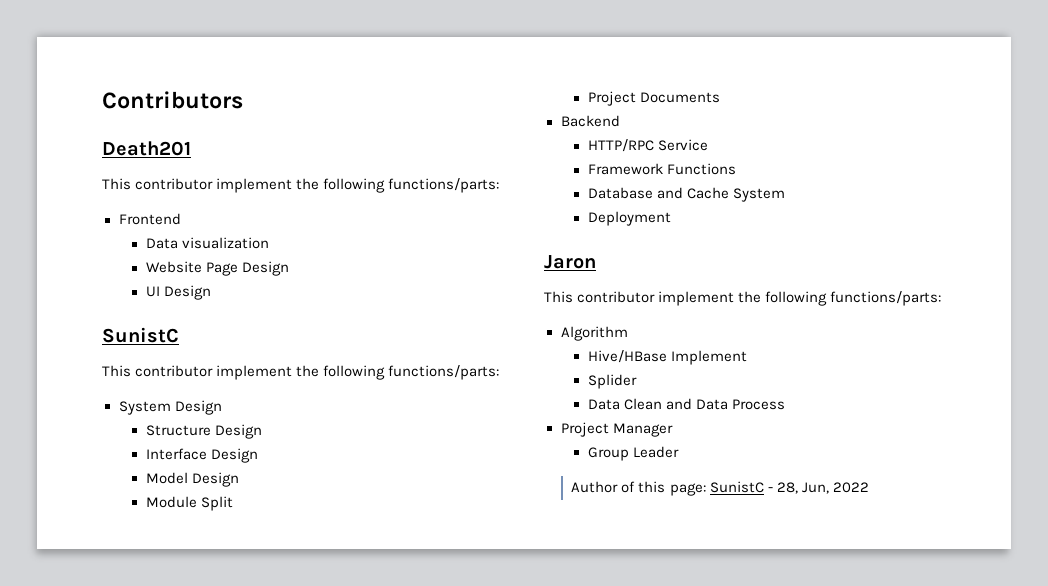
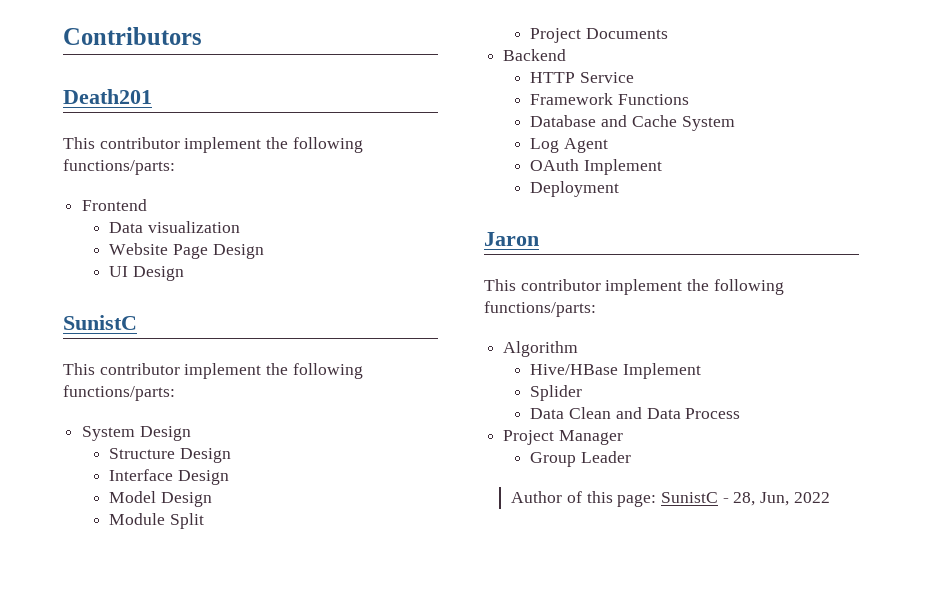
[587,139,654,152] HTTP/RPC -> [530,72,576,83] HTTP
(785, 195) none -> [530,138,609,153] [530,159,663,175] // Log Agent // OAuth Implement

